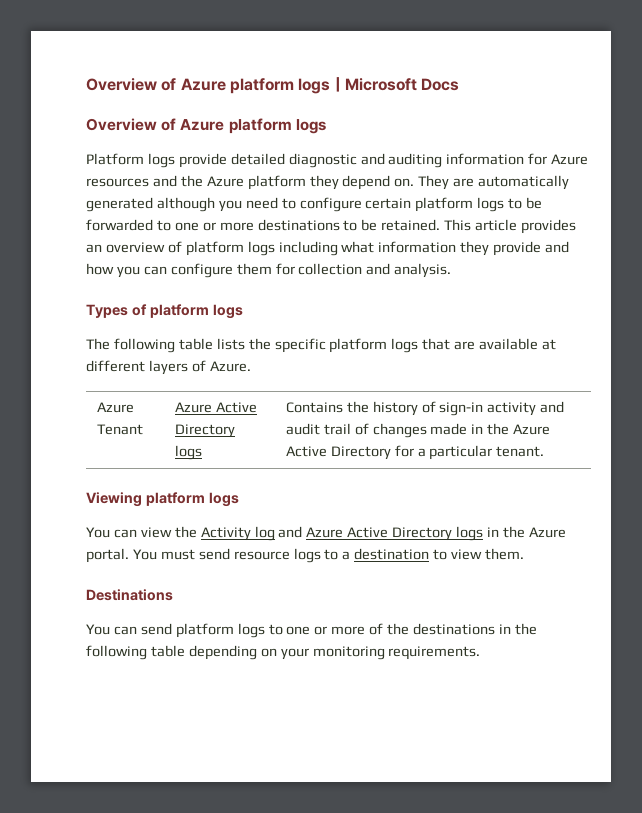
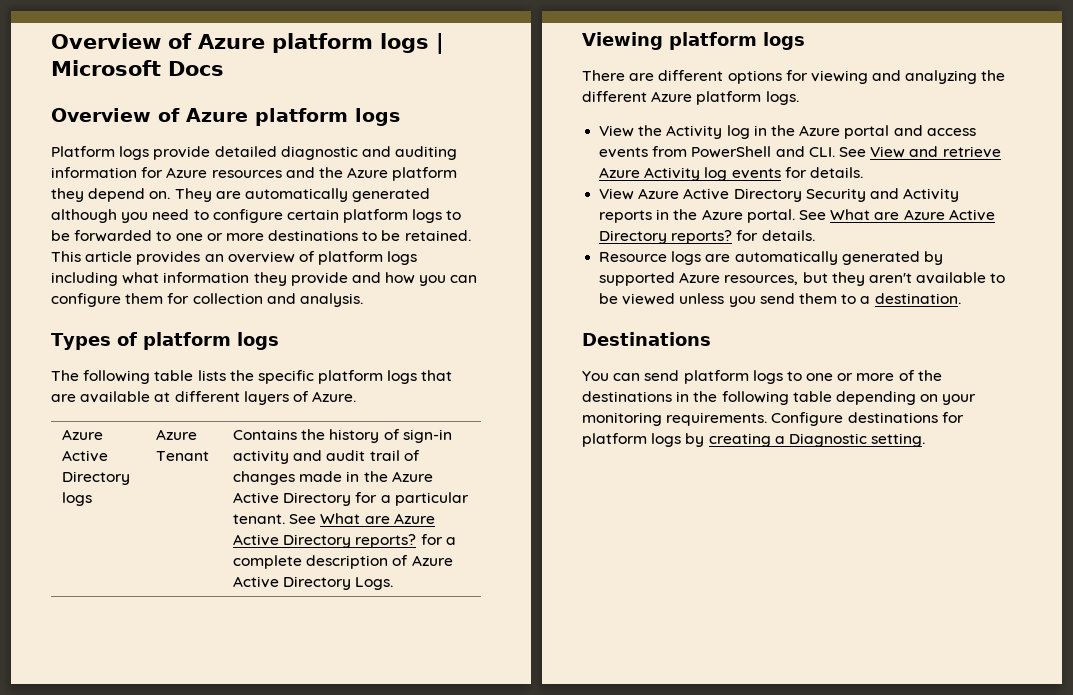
[96,424,143,435] [174,402,257,413] [174,424,235,438] [174,445,202,460] Tenant | Azure Active Directory logs -> [62,450,109,462] [62,471,131,485] [62,492,93,506] [156,429,198,440] [156,451,210,461] Active Directory logs | Azure Tenant
[86,492,239,507] [86,526,566,541] [86,548,525,563] // Viewing platform logs // You can view the Activity log and Azure Active Directory logs in the Azure portal. You must send resource logs to a destination to view them. -> [289,513,435,524] [233,534,456,548] [233,555,453,569] [233,576,394,590] [582,32,805,50] [582,70,1006,84] [582,91,799,105] [599,125,976,139] [599,146,1001,158] [599,167,863,181] [599,188,960,202] [599,209,995,223] [599,230,815,244] [599,251,943,265] [599,272,1006,286] [599,293,961,307] See What are Azure Active Directory reports? for a complete description of Azure Active Directory Logs. // Viewing platform logs // There are different options for viewing and analyzing the different Azure platform logs. // View the Activity log in the Azure portal and access events from PowerShell and CLI. See View and retrieve Azure Activity log events for details. // View Azure Active Directory Security and Activity reports in the Azure portal. See What are Azure Active Directory reports? for details. // Resource logs are automatically generated by supported Azure resources, but they aren't available to be viewed unless you send them to a destination.
(481, 653) none -> [771,412,964,426] [582,433,926,447] Configure destinations for platform logs by creating a Diagnostic setting.

